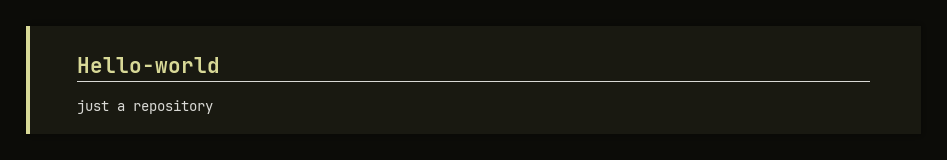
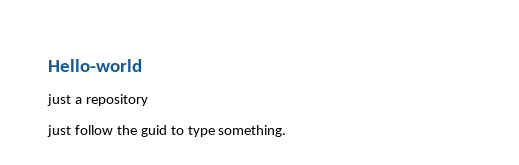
(213, 107) none -> [47,125,287,137] // just follow the guid to type something.

